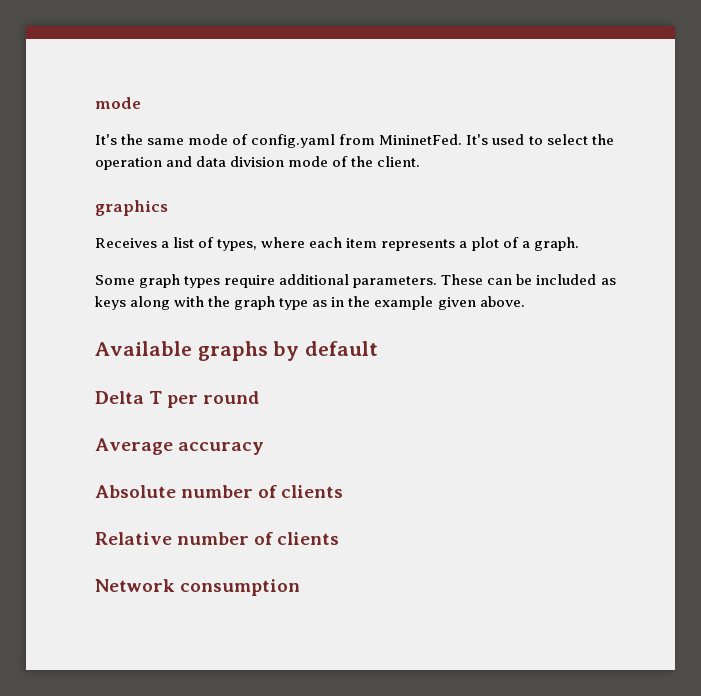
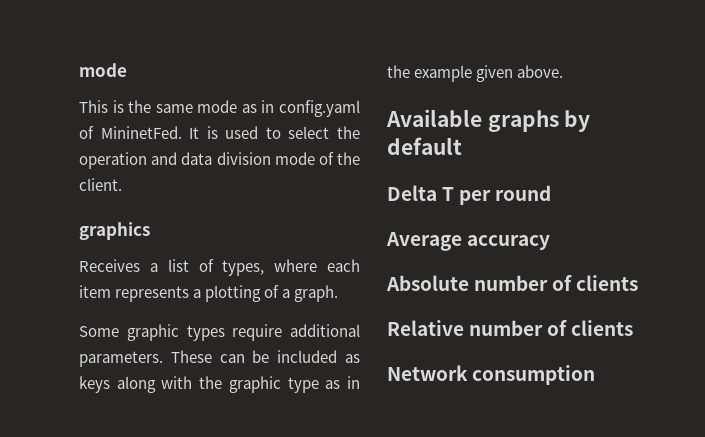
[95,134,117,145] It's -> [79,100,124,113] This is
[232,134,489,148] of config.yaml from MininetFed. It's -> [241,100,360,117] [79,126,218,139] as in config.yaml of MininetFed. It is
[471,237,499,251] plot -> [205,285,262,302] plotting
[139,274,181,288] graph -> [126,324,179,341] graphic
[234,296,276,310] graph -> [228,376,281,393] graphic

